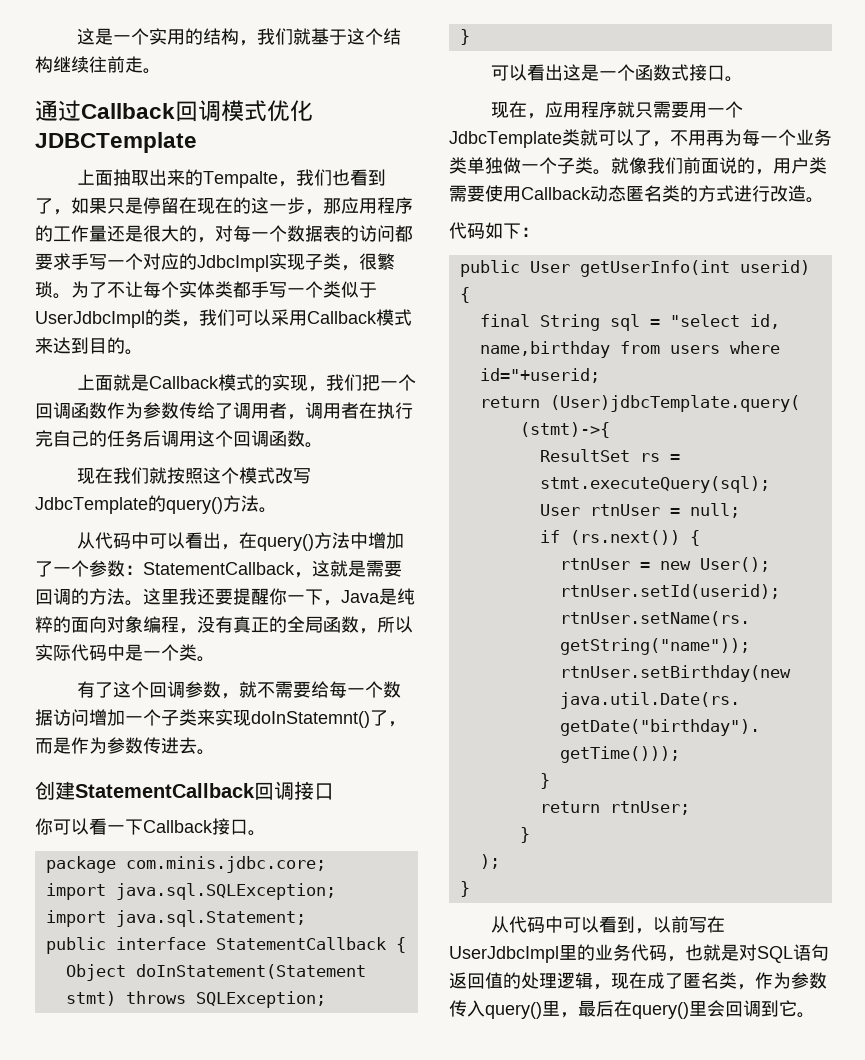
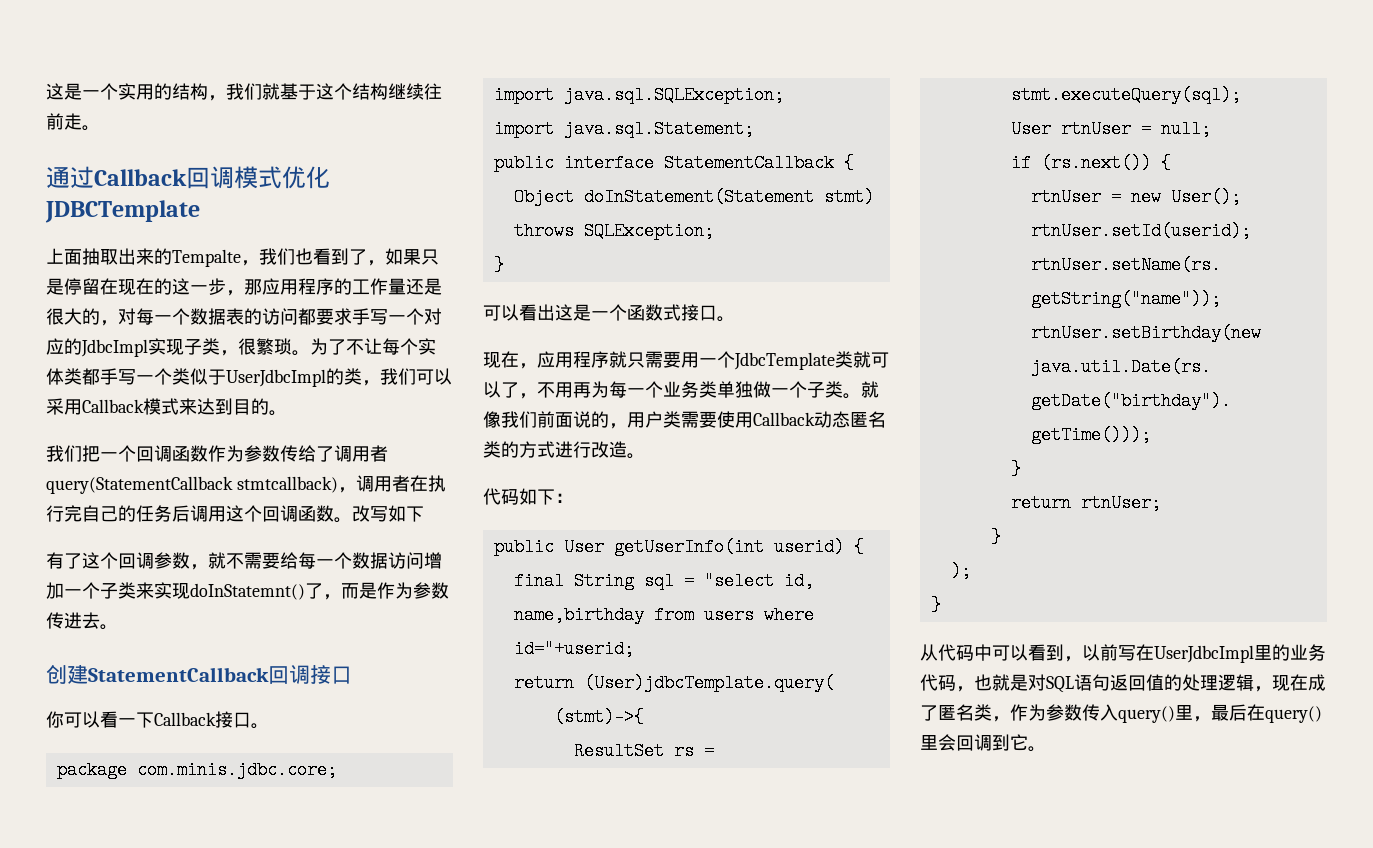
[76,374,326,392] 上面就是Callback模式的实现， -> (287, 413) none
(287, 410) none -> [46,476,338,494] query(StatementCallback stmtcallback)
[76,467,311,484] [35,495,277,514] [76,532,404,551] [35,560,402,578] [35,588,415,606] [35,616,413,634] [35,644,215,662] // 现在我们就按照这个模式改写JdbcTemplate的query()方法。 // 从代码中可以看出，在query()方法中增加了一个参数：StatementCallback，这就是需要回调的方法。这里我还要提醒你一下，Java是纯粹的面向对象编程，没有真正的全局函数，所以实际代码中是一个类。 -> [352,505,424,522] 改写如下

